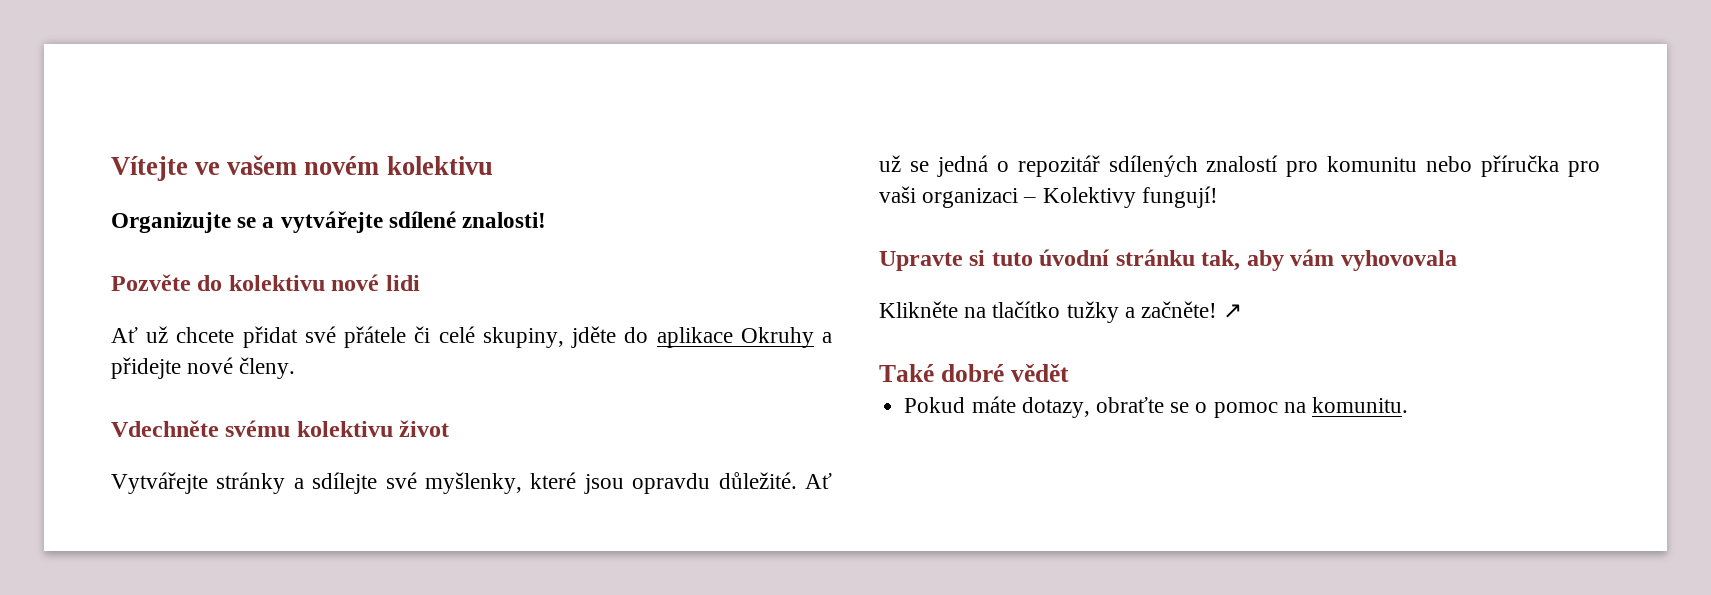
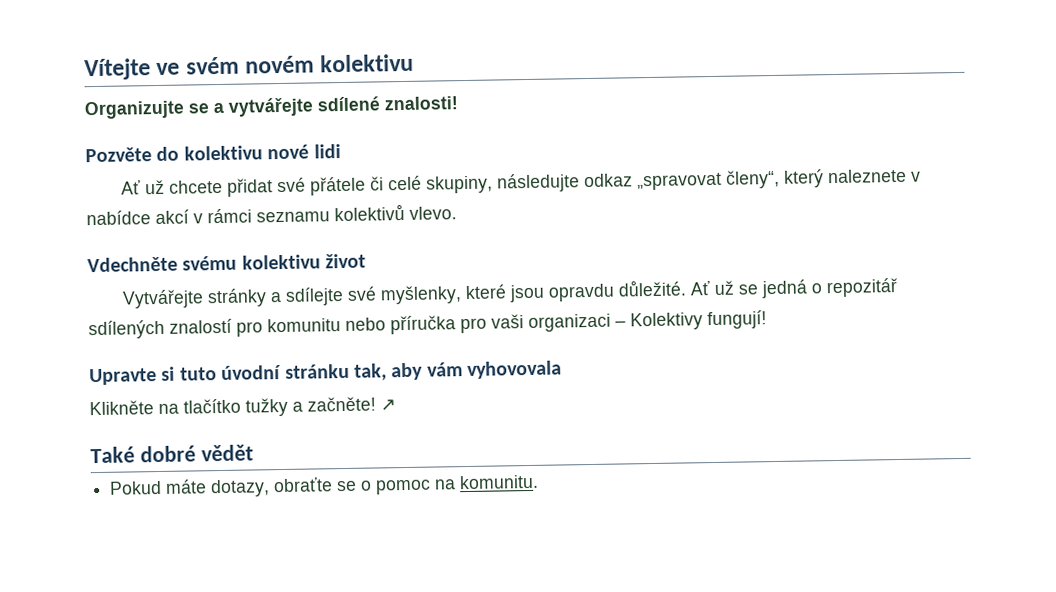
[227,155,298,175] vašem -> [185,56,240,75] svém
[571,326,833,348] [111,357,296,379] jděte do aplikace Okruhy a přidejte nové členy. -> [496,168,921,193] [86,203,457,226] následujte odkaz „spravovat členy“, který naleznete v nabídce akcí v rámci seznamu kolektivů vlevo.

